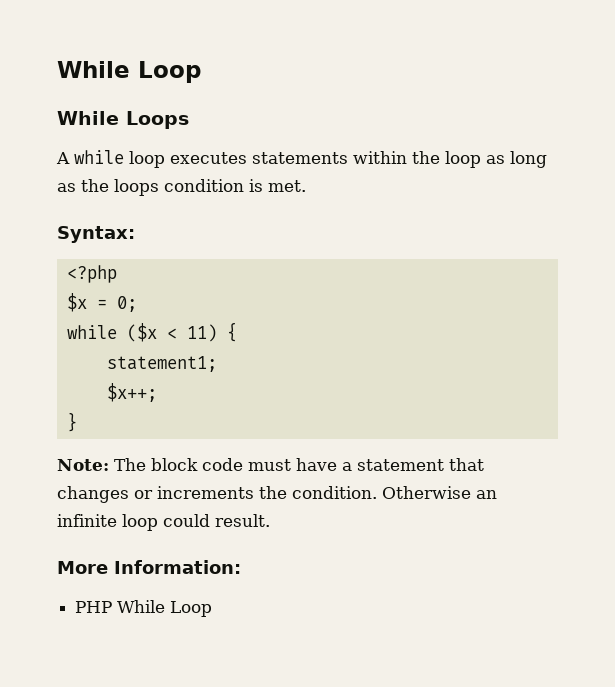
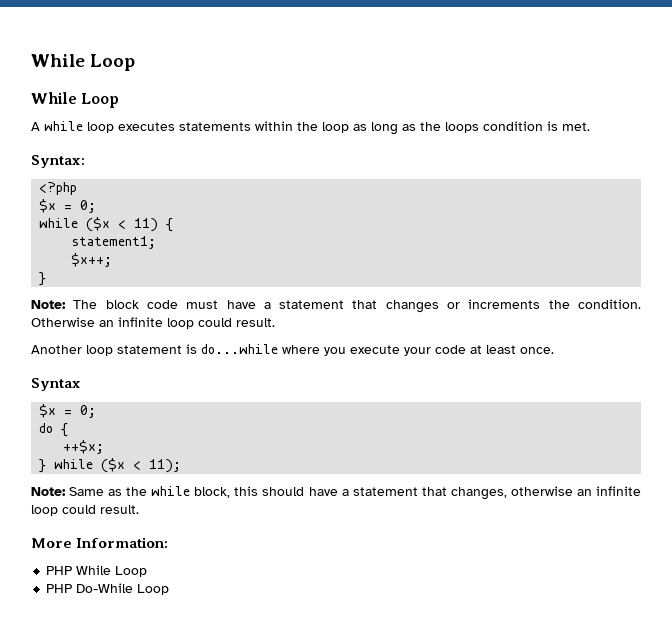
[126,111,189,129] Loops -> [81,93,120,108] Loop
(270, 520) none -> [31,344,554,356] [31,378,81,391] [39,404,97,418] [39,423,69,437] [63,440,105,454] [39,458,182,473] [31,486,641,500] [31,505,139,516] // Another loop statement is do...while where you execute your code at least once. // Syntax // $x = 0; // do { // ++$x; // } while ($x < 11); // Note: Same as the while block, this should have a statement that changes, otherwise an infinite loop could result.
(213, 609) none -> [46,583,170,595] // PHP Do-While Loop

